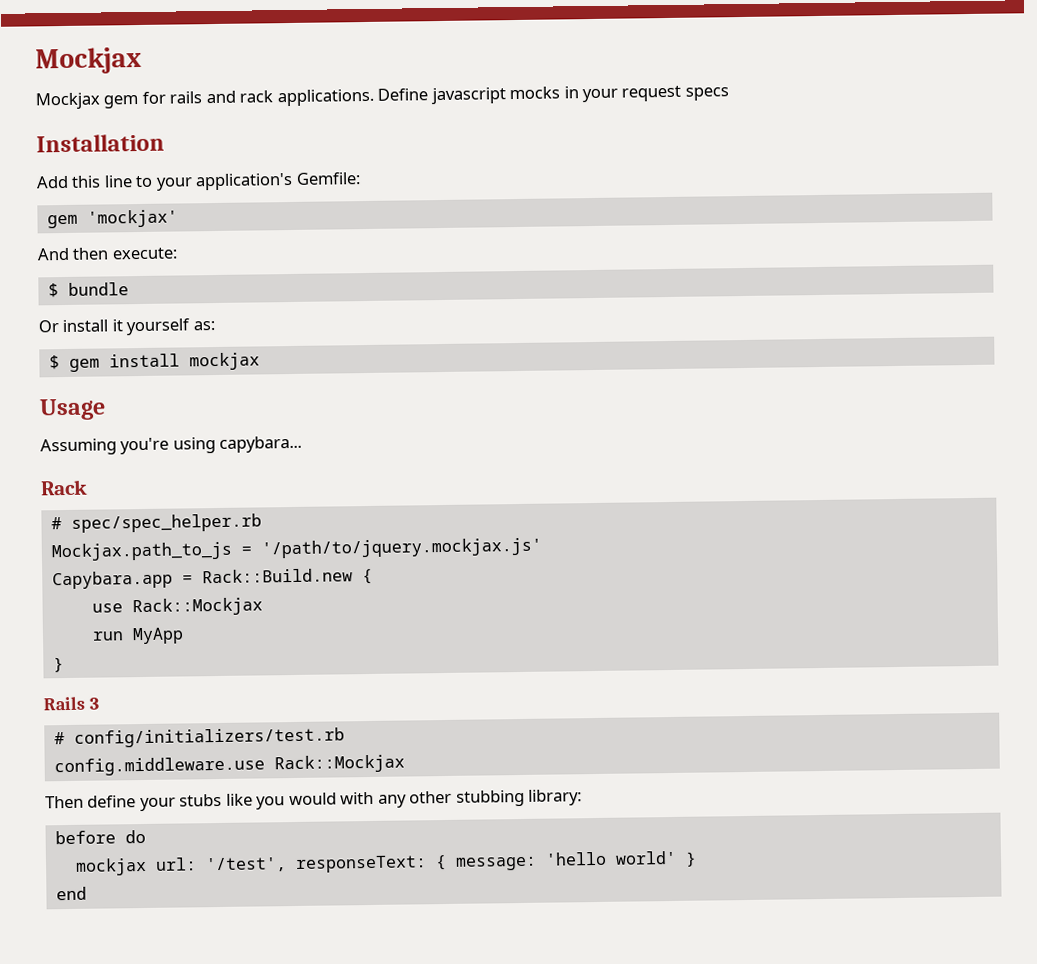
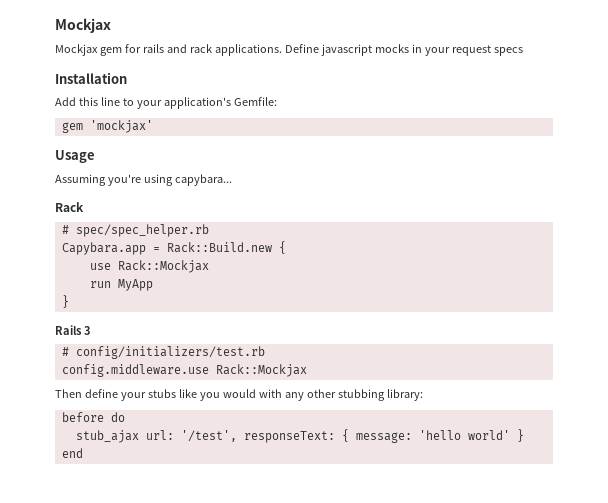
[37,247,178,261] [47,282,129,298] [38,318,215,336] [48,352,260,372] // And then execute: // $ bundle // Or install it yourself as: // $ gem install mockjax -> (153, 126) none
[50,537,542,562] // Mockjax.path_to_js = '/path/to/jquery.mockjax.js' -> (209, 230) none
[74,857,147,876] mockjax -> [75,430,139,443] stub_ajax

